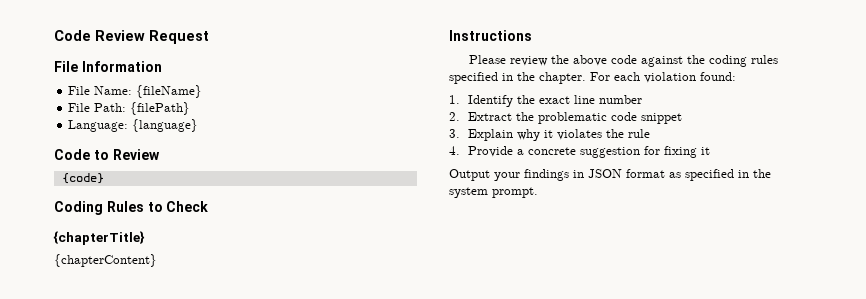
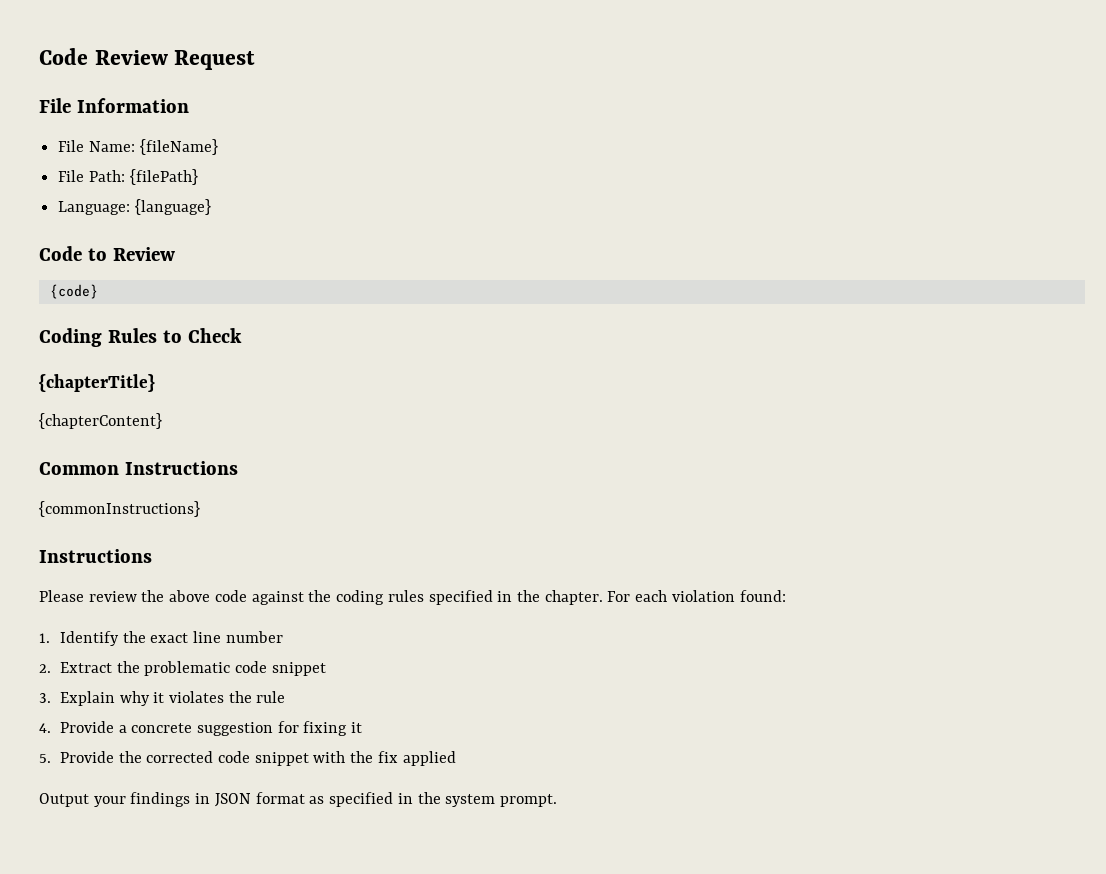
(157, 260) none -> [39,461,238,475] [39,501,200,517] // Common Instructions // {commonInstructions}
(711, 151) none -> [39,751,456,766] // 5. Provide the corrected code snippet with the fix applied

